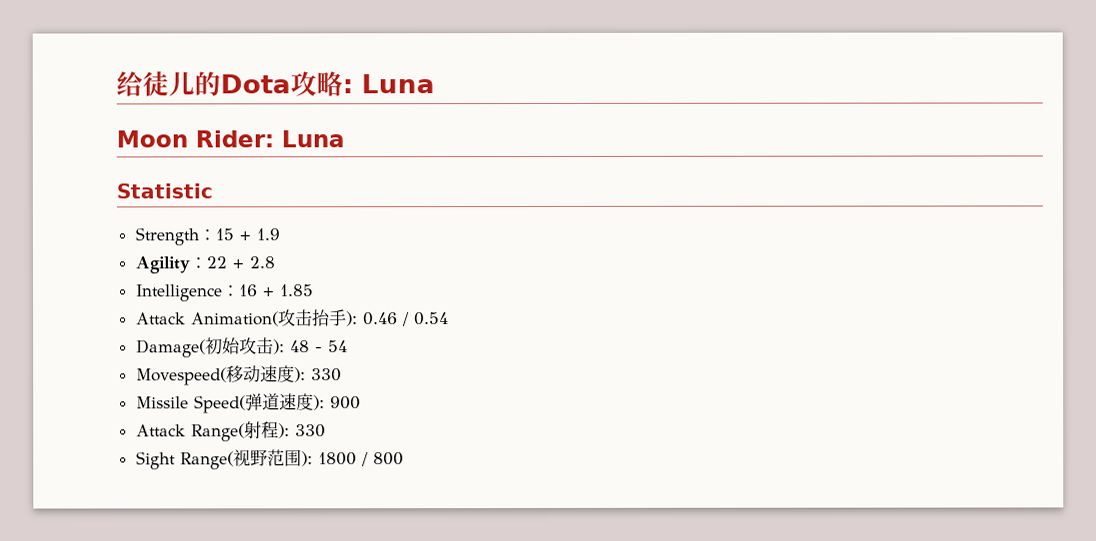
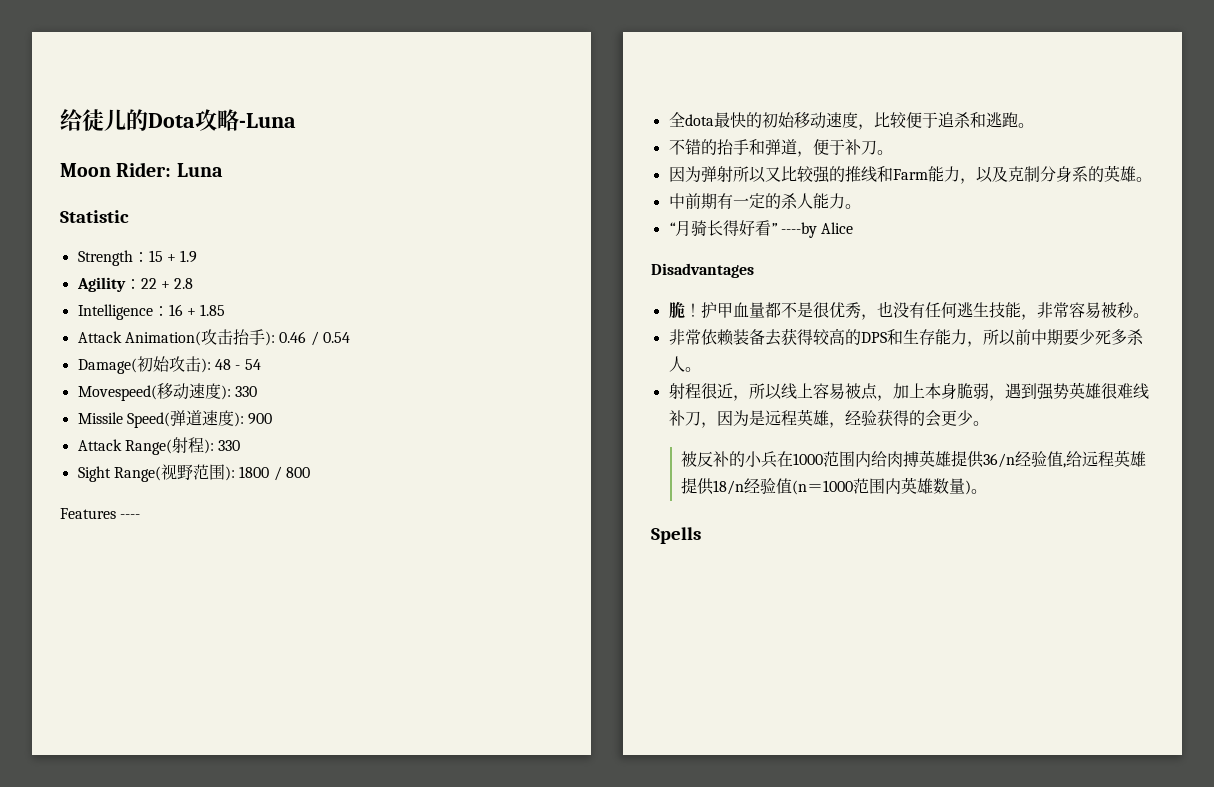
[342,74,435,94] : Luna -> [239,113,296,128] -Luna
(404, 459) none -> [60,508,141,519] [668,112,1034,130] [668,139,893,157] [668,165,1152,184] [668,193,861,209] [668,220,854,238] [651,263,754,278] [668,301,1149,320] [668,328,1143,347] [668,356,701,372] [668,382,1149,401] [668,409,989,428] [681,450,1147,468] [681,477,988,495] [651,527,701,544] // Features ---- // 全dota最快的初始移动速度，比较便于追杀和逃跑。 // 不错的抬手和弹道，便于补刀。 // 因为弹射所以又比较强的推线和Farm能力，以及克制分身系的英雄。 // 中前期有一定的杀人能力。 // “月骑长得好看” ----by Alice // Disadvantages // 脆！护甲血量都不是很优秀，也没有任何逃生技能，非常容易被秒。 // 非常依赖装备去获得较高的DPS和生存能力，所以前中期要少死多杀人。 // 射程很近，所以线上容易被点，加上本身脆弱，遇到强势英雄很难线补刀，因为是远程英雄，经验获得的会更少。 // 被反补的小兵在1000范围内给肉搏英雄提供36/n经验值,给远程英雄提供18/n经验值(n＝1000范围内英雄数量)。 // Spells

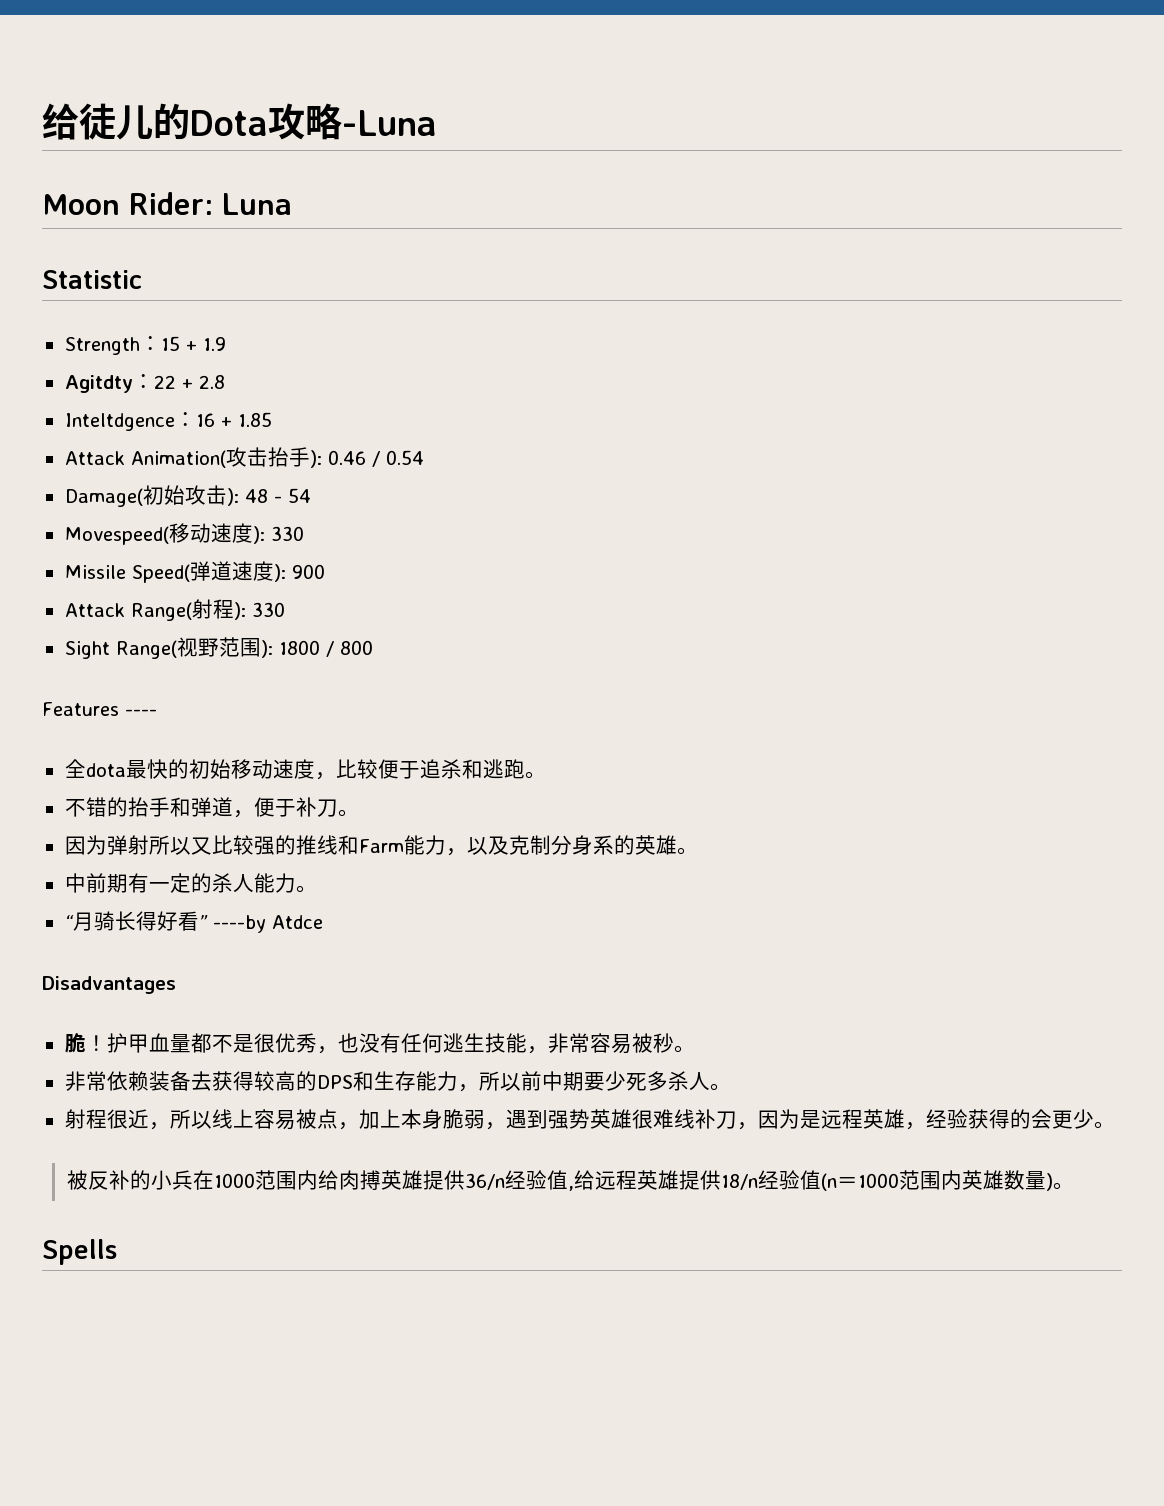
[76,277,126,292] Agility -> [64,375,133,393] Agitdty
[77,304,153,320] Intelligence -> [64,413,175,431] Inteltdgence
[821,222,854,234] Alice -> [271,915,323,929] Atdce

